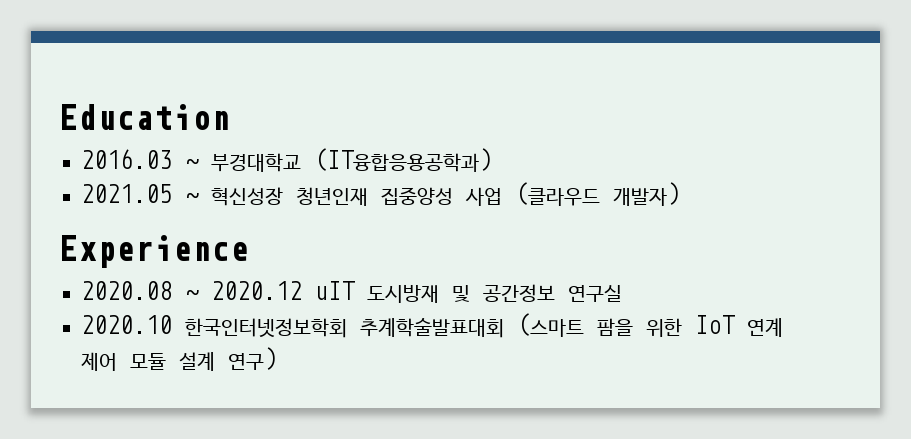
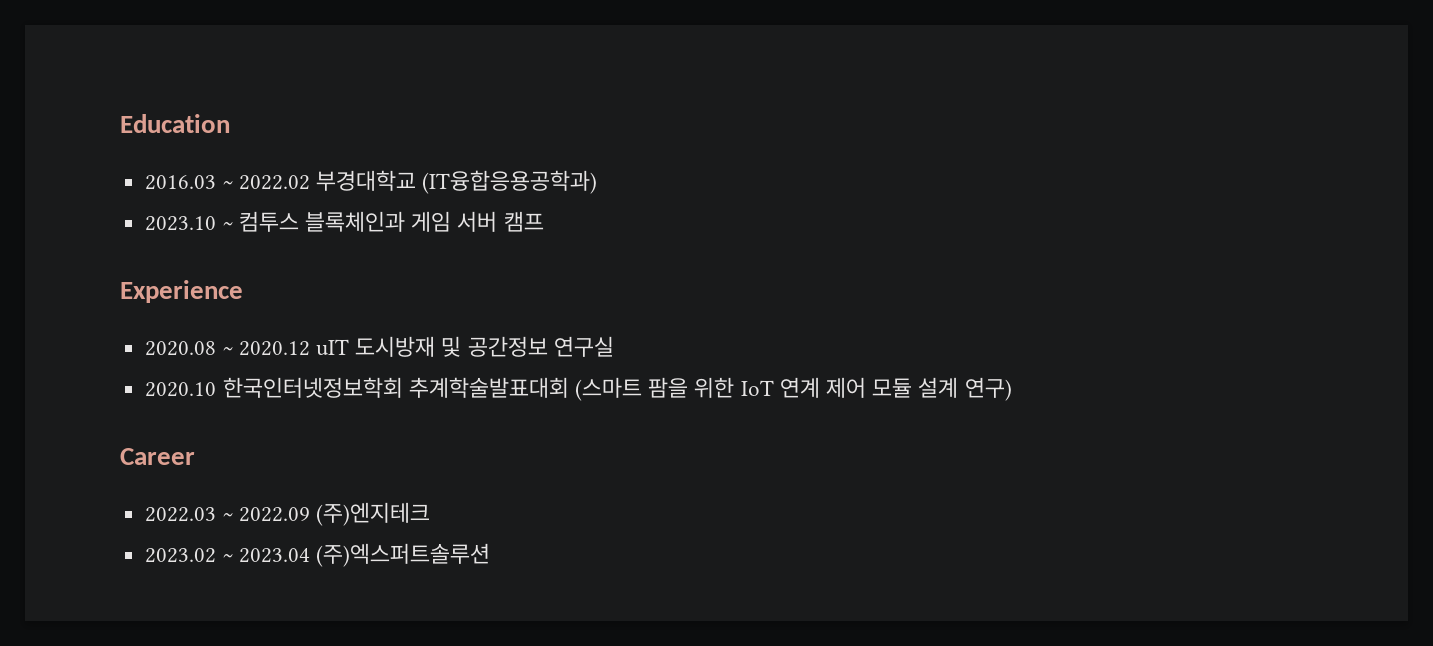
(199, 164) none -> [238,175,310,190] 2022.02
[81,182,680,206] 2021.05 ~ 혁신성장 청년인재 집중양성 사업 (클라우드 개발자) -> [145,211,544,232] 2023.10 ~ 컴투스 블록체인과 게임 서버 캠프
(277, 358) none -> [120,448,195,465] [145,502,430,526] [145,543,490,567] // Career // 2022.03 ~ 2022.09 (주)엔지테크 // 2023.02 ~ 2023.04 (주)엑스퍼트솔루션

